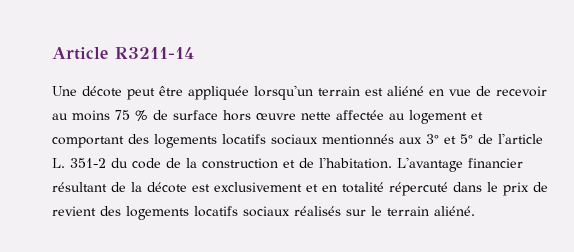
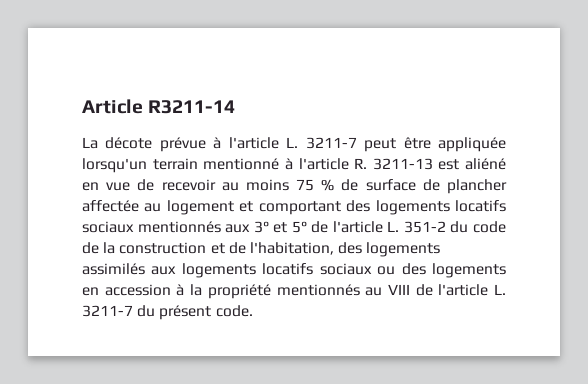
[52,86,122,97] Une décote -> [82,137,357,152] La décote prévue à l'article L. 3211-7
(360, 91) none -> [203,158,433,170] mentionné à l'article R. 3211-13
[223,110,331,121] hors œuvre nette -> [422,179,507,194] de plancher
[319,157,523,172] [52,182,548,196] [52,206,475,220] l'habitation. L'avantage financier résultant de la décote est exclusivement et en totalité répercuté dans le prix de revient des logements locatifs sociaux réalisés sur le terrain aliéné. -> [249,242,441,257] [82,263,506,278] [82,284,506,299] [82,305,253,320] l'habitation, des logements assimilés aux logements locatifs sociaux ou des logements en accession à la propriété mentionnés au VIII de l'article L. 3211-7 du présent code.

